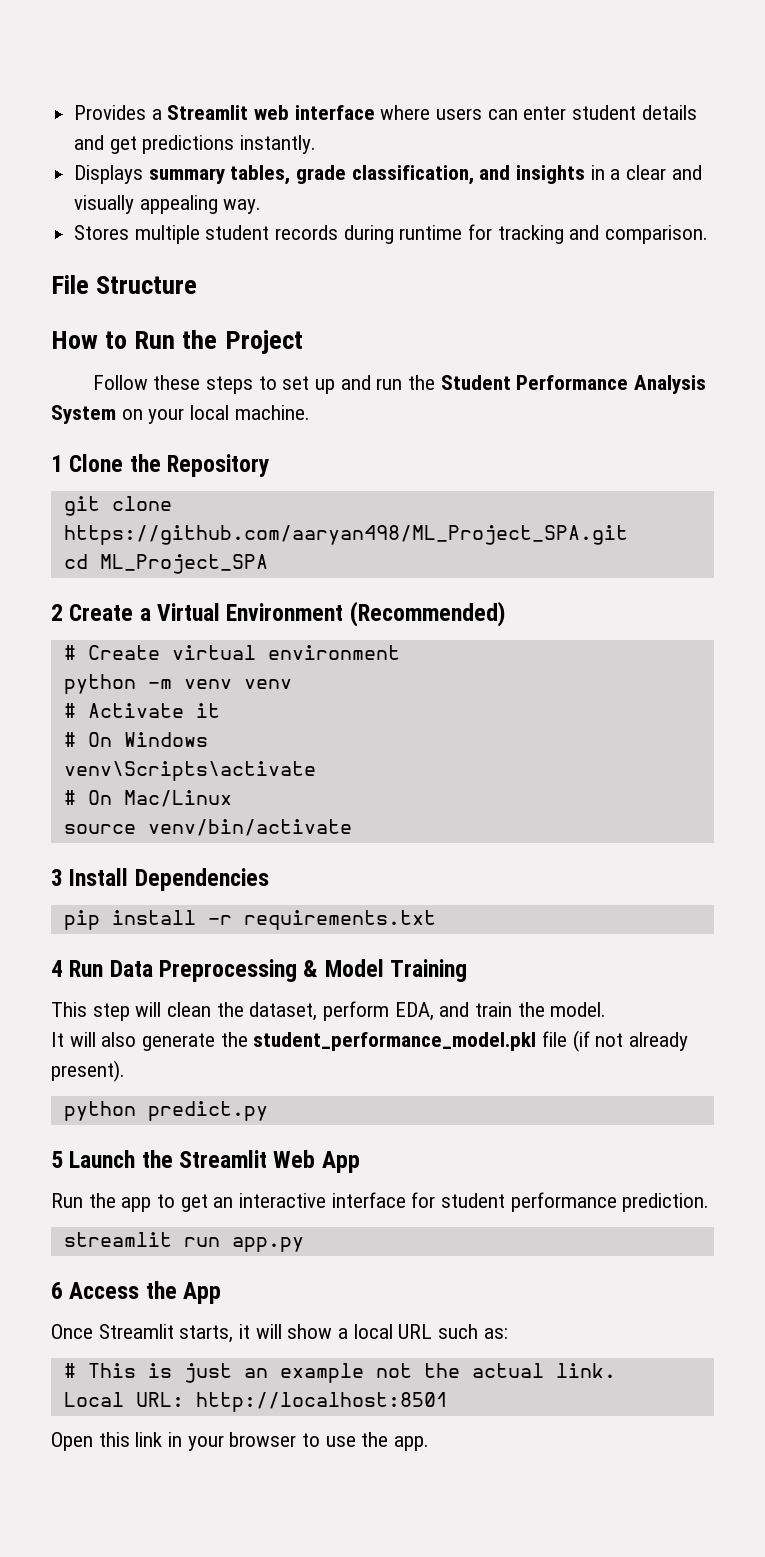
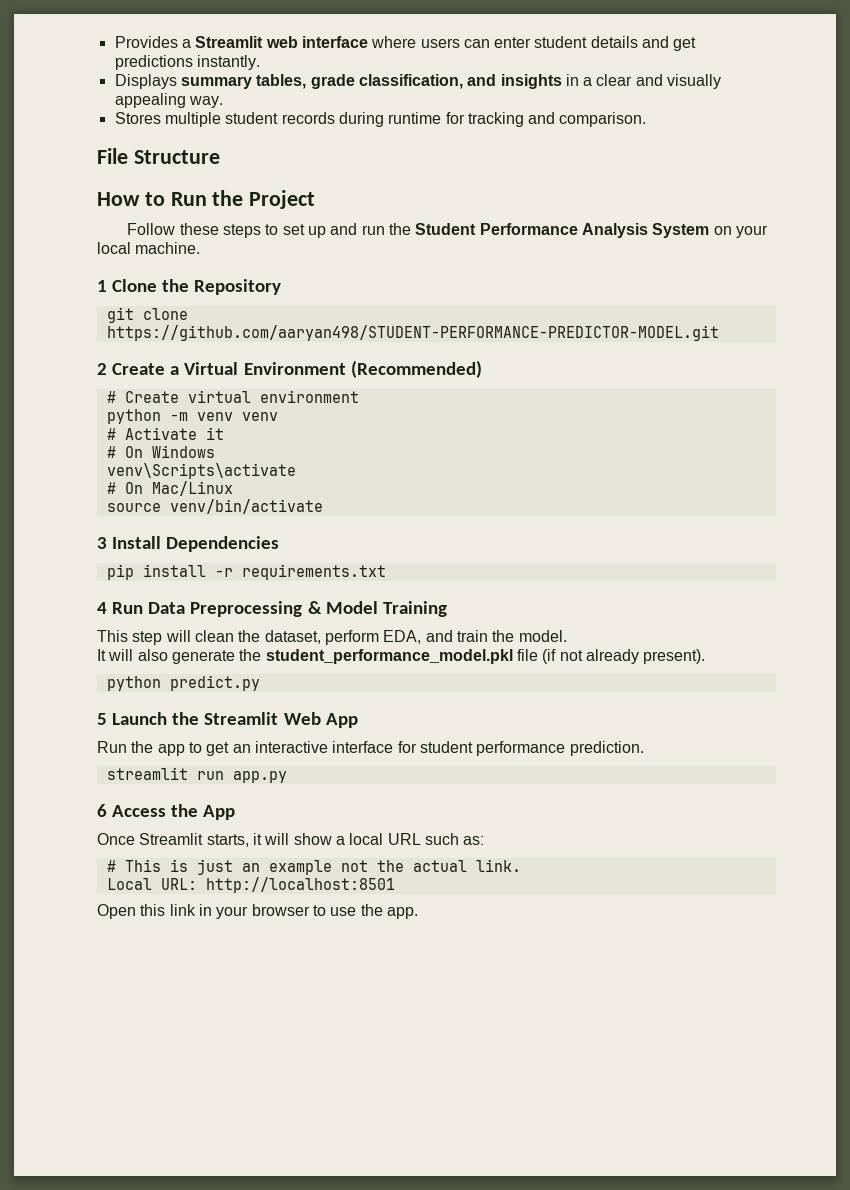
[63,525,628,545] [63,554,268,574] https://github.com/aaryan498/ML_Project_SPA.git // cd ML_Project_SPA -> [106,325,719,341] https://github.com/aaryan498/STUDENT-PERFORMANCE-PREDICTOR-MODEL.git

